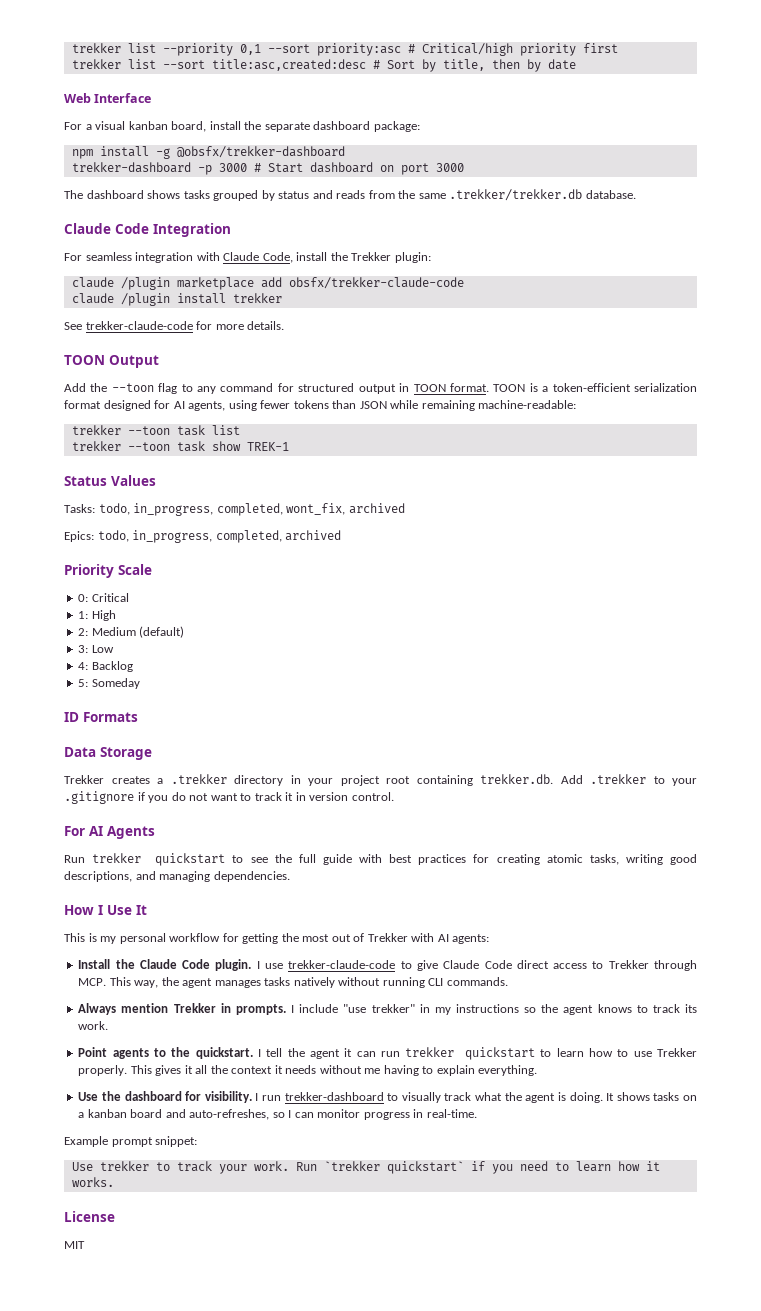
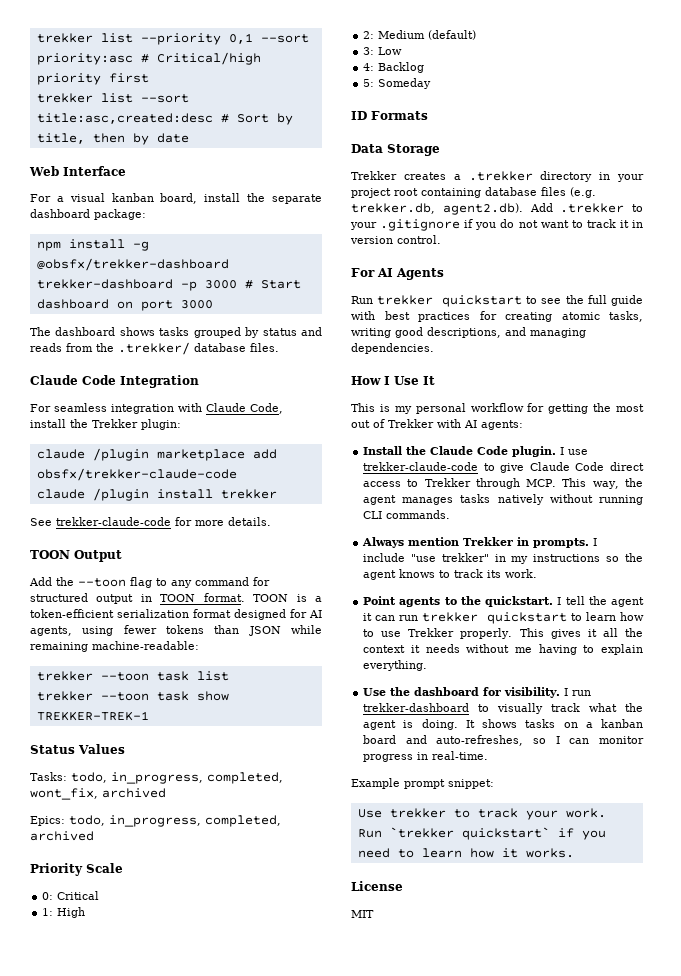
[418,189,636,201] same .trekker/trekker.db database. -> [118,342,279,355] .trekker/ database files.
[246,442,289,451] TREK-1 -> [36,711,149,721] TREKKER-TREK-1
[480,774,553,784] trekker.db. -> [485,187,596,198] [351,203,523,215] database files (e.g. trekker.db, agent2.db).

